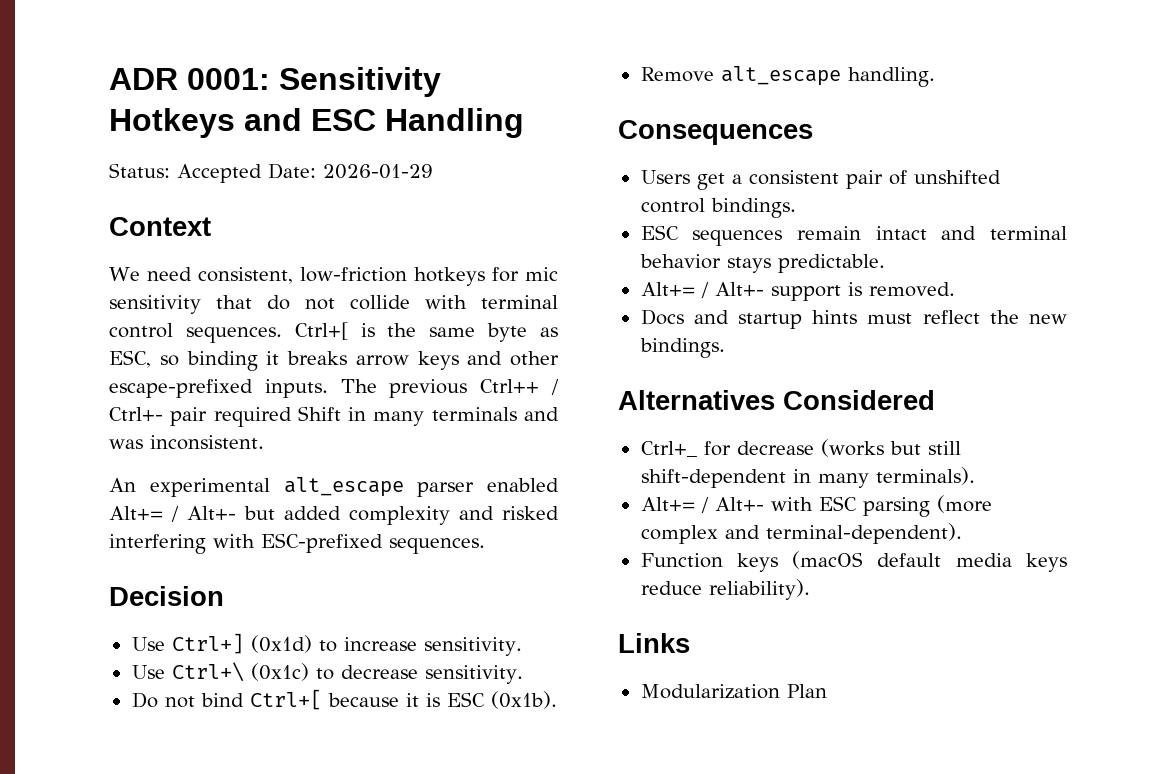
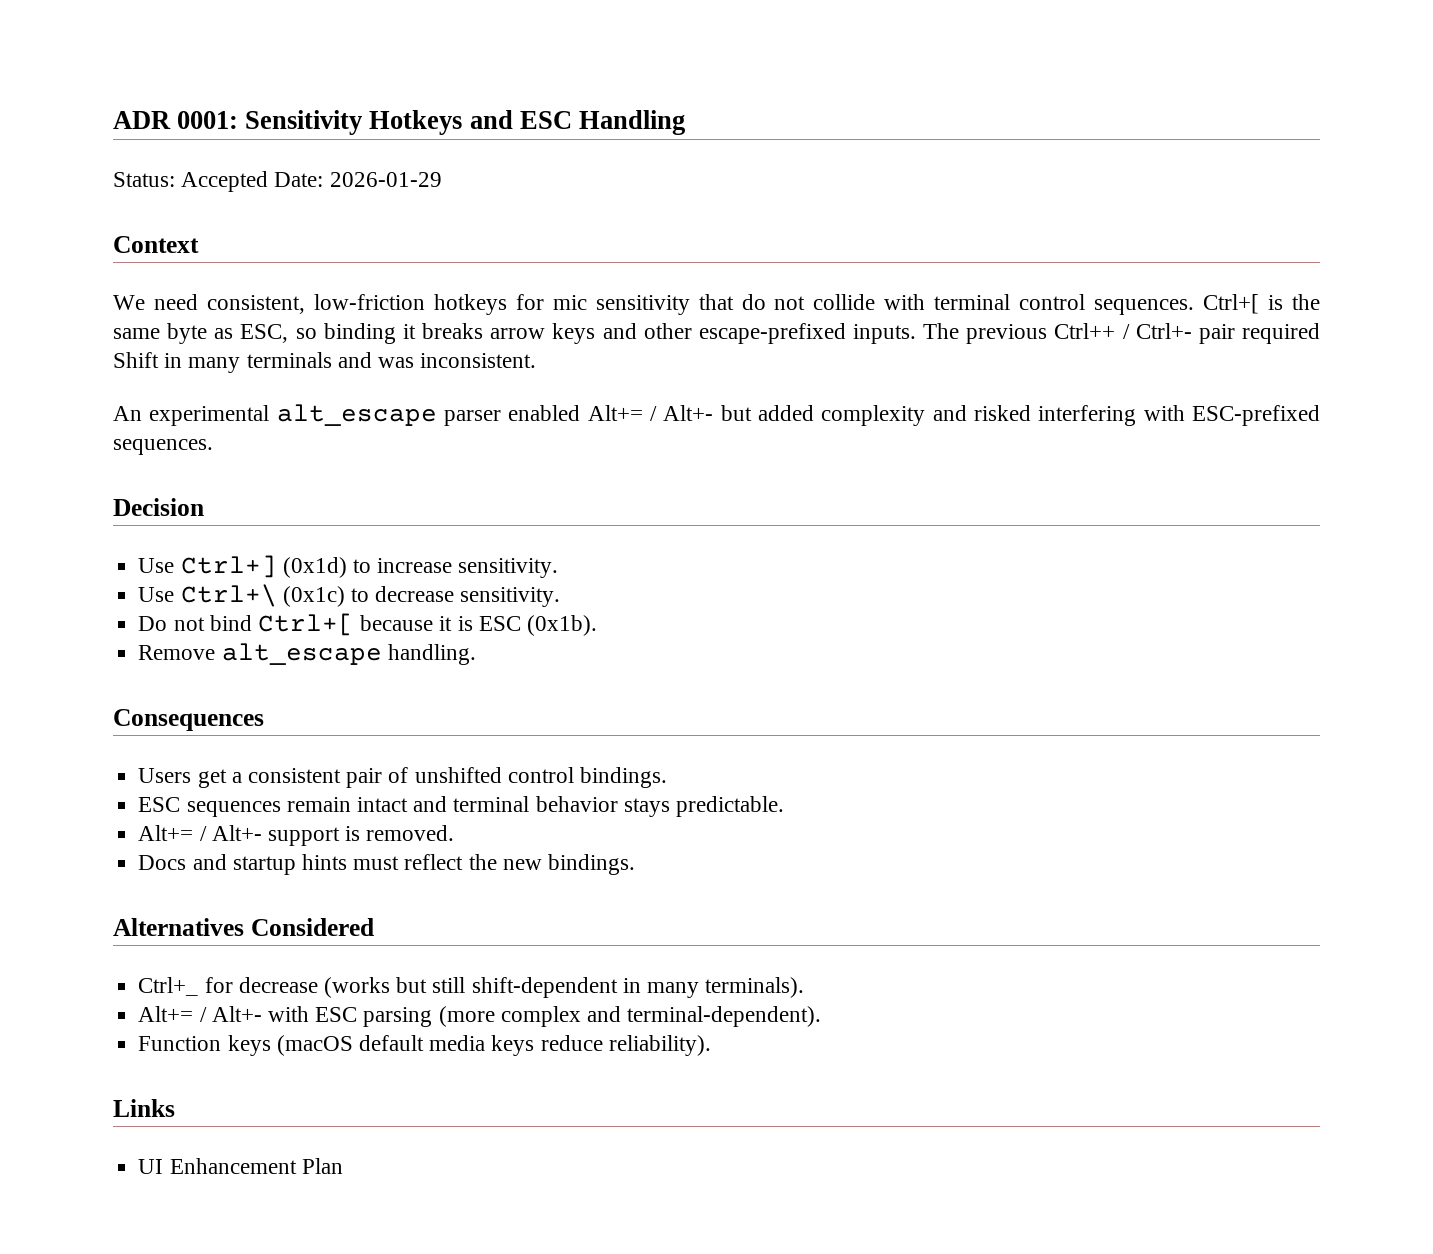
[640,684,780,699] Modularization -> [138,1158,297,1174] UI Enhancement

